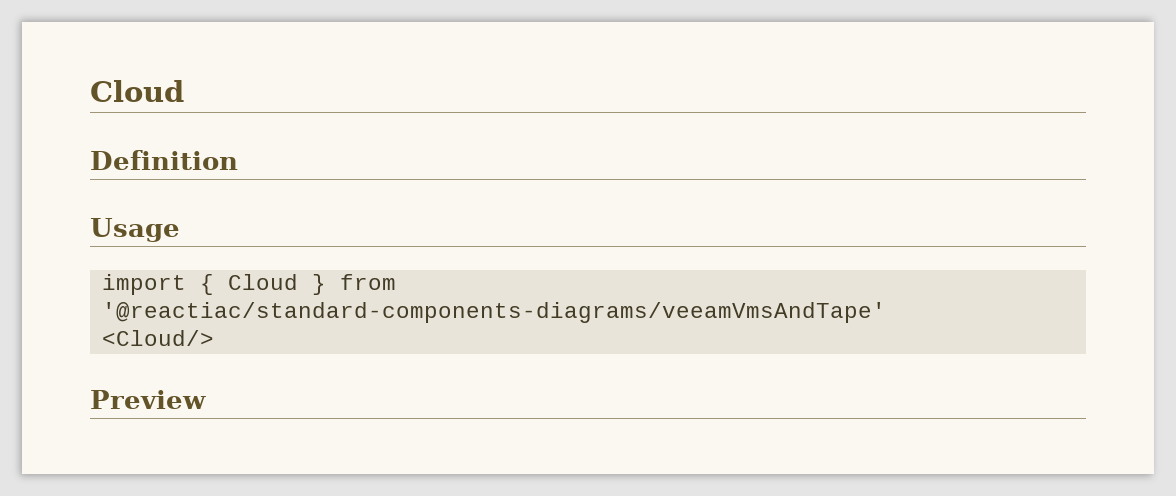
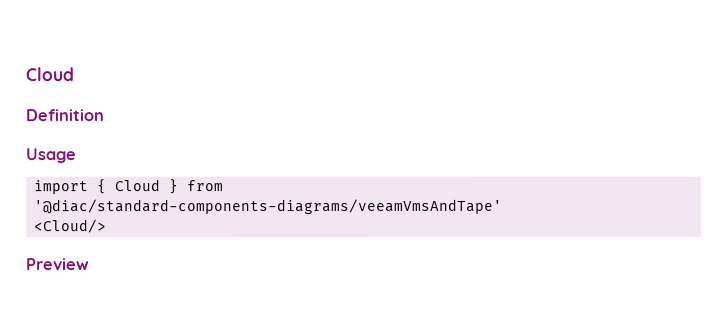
[102,302,887,323] '@reactiac/standard-components-diagrams/veeamVmsAndTape' -> [34,198,504,215] '@diac/standard-components-diagrams/veeamVmsAndTape'

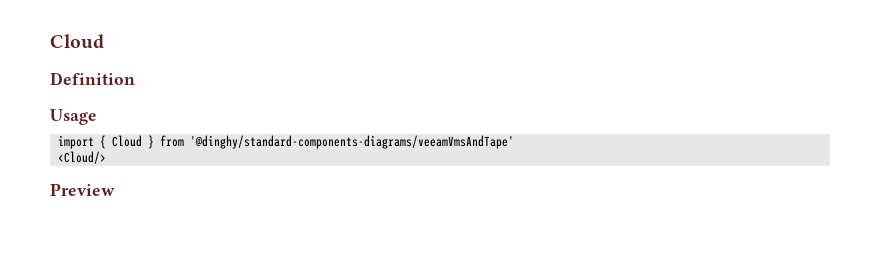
[34,198,504,215] '@diac/standard-components-diagrams/veeamVmsAndTape' -> [190,135,515,149] '@dinghy/standard-components-diagrams/veeamVmsAndTape'

